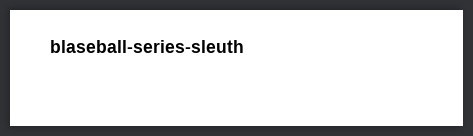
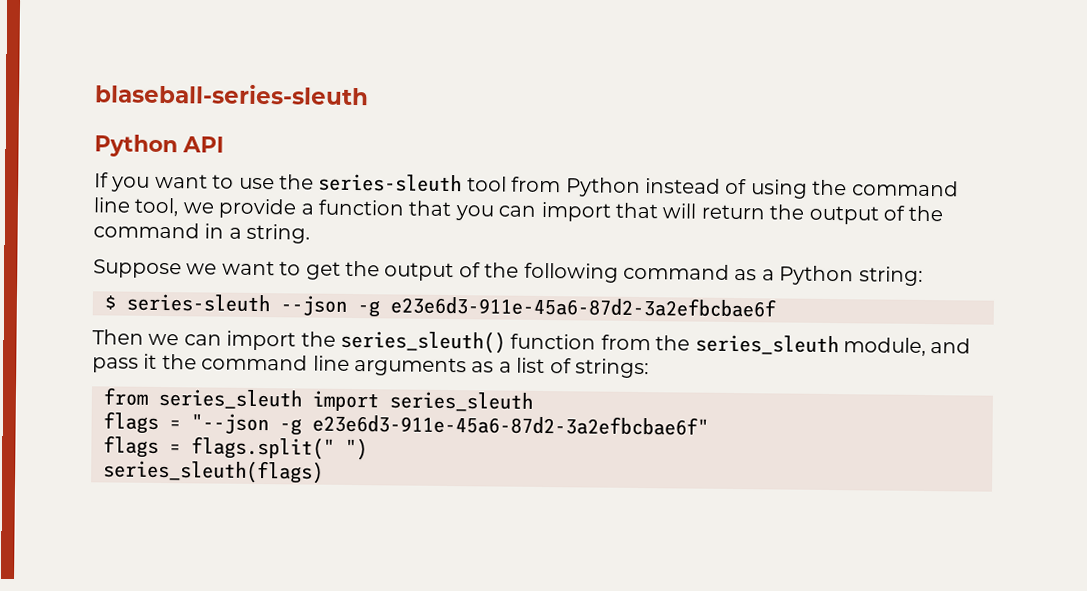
(244, 46) none -> [94,134,224,158] [94,172,959,199] [93,197,944,225] [93,222,311,244] [93,259,923,286] [104,293,776,318] [92,329,972,357] [92,353,649,379] [103,387,533,412] [103,411,709,436] [103,435,368,461] [103,459,324,484] // Python API // If you want to use the series-sleuth tool from Python instead of using the command line tool, we provide a function that you can import that will return the output of the command in a string. // Suppose we want to get the output of the following command as a Python string: // $ series-sleuth --json -g e23e6d3-911e-45a6-87d2-3a2efbcbae6f // Then we can import the series_sleuth() function from the series_sleuth module, and pass it the command line arguments as a list of strings: // from series_sleuth import series_sleuth // flags = "--json -g e23e6d3-911e-45a6-87d2-3a2efbcbae6f" // flags = flags.split(" ") // series_sleuth(flags)

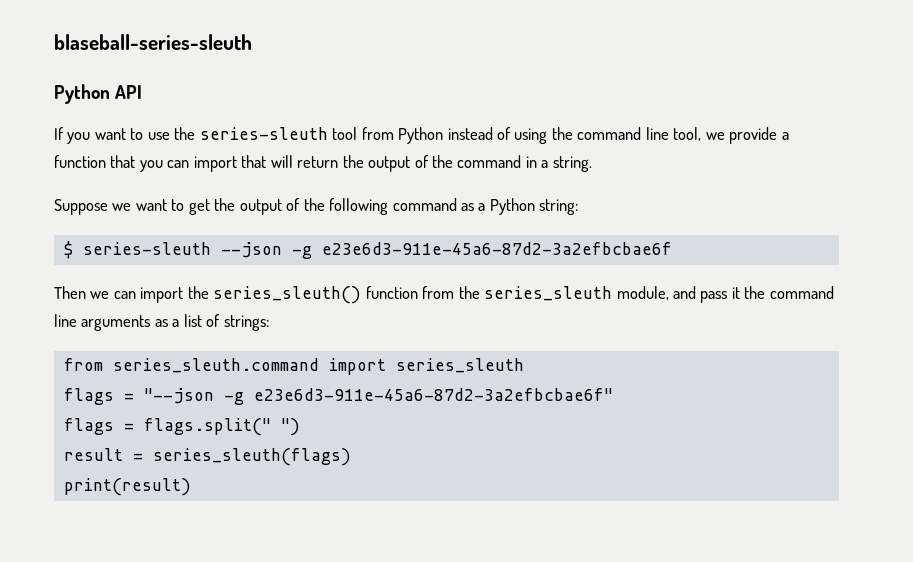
[158,388,302,410] series_sleuth -> [112,358,319,373] series_sleuth.command
(368, 449) none -> [63,448,143,461] result =
(324, 471) none -> [63,478,191,496] // print(result)

